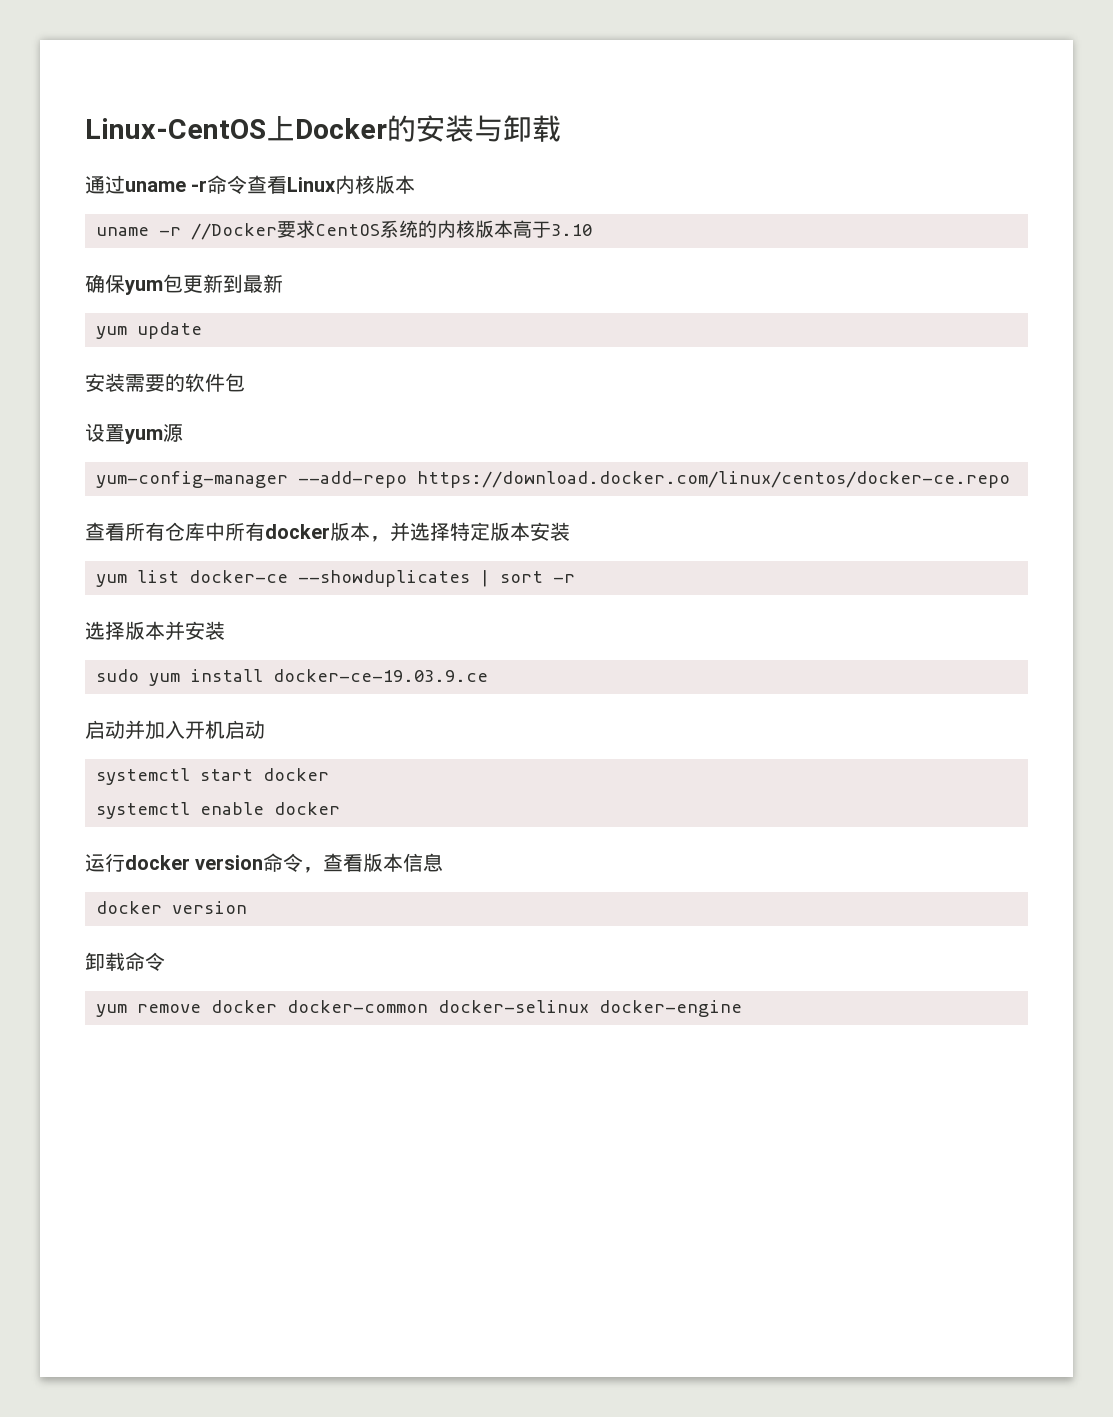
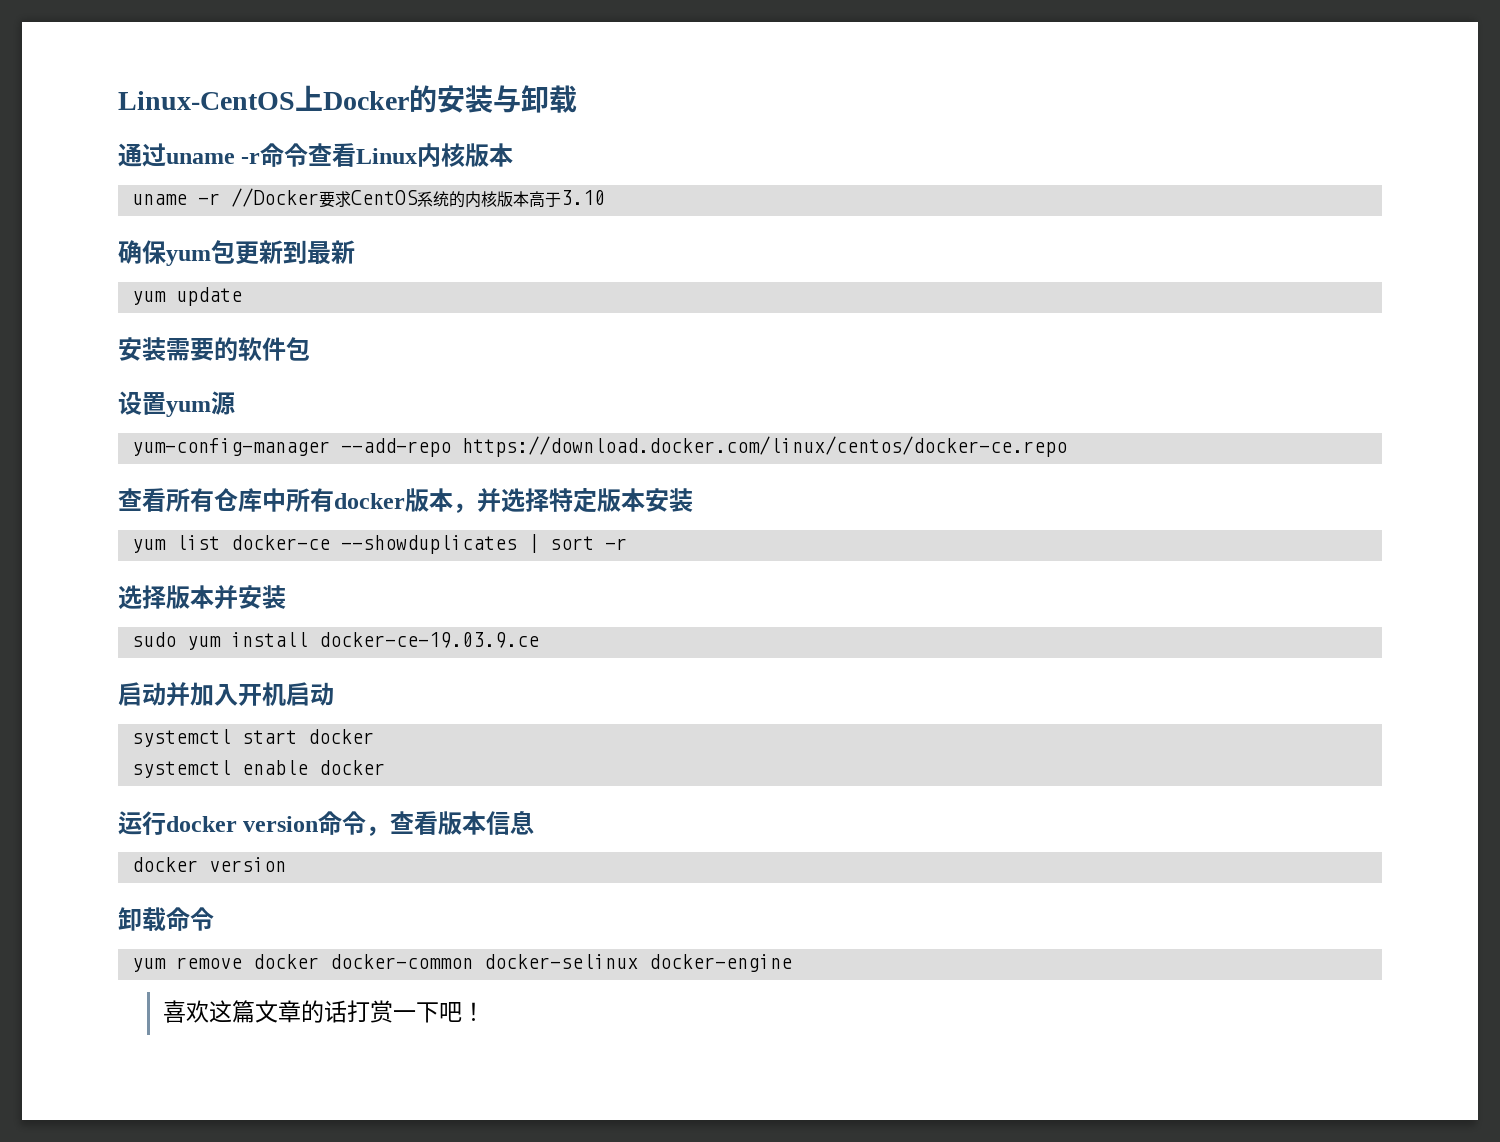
(742, 1008) none -> [162,1000,485,1023] // 喜欢这篇文章的话打赏一下吧！

